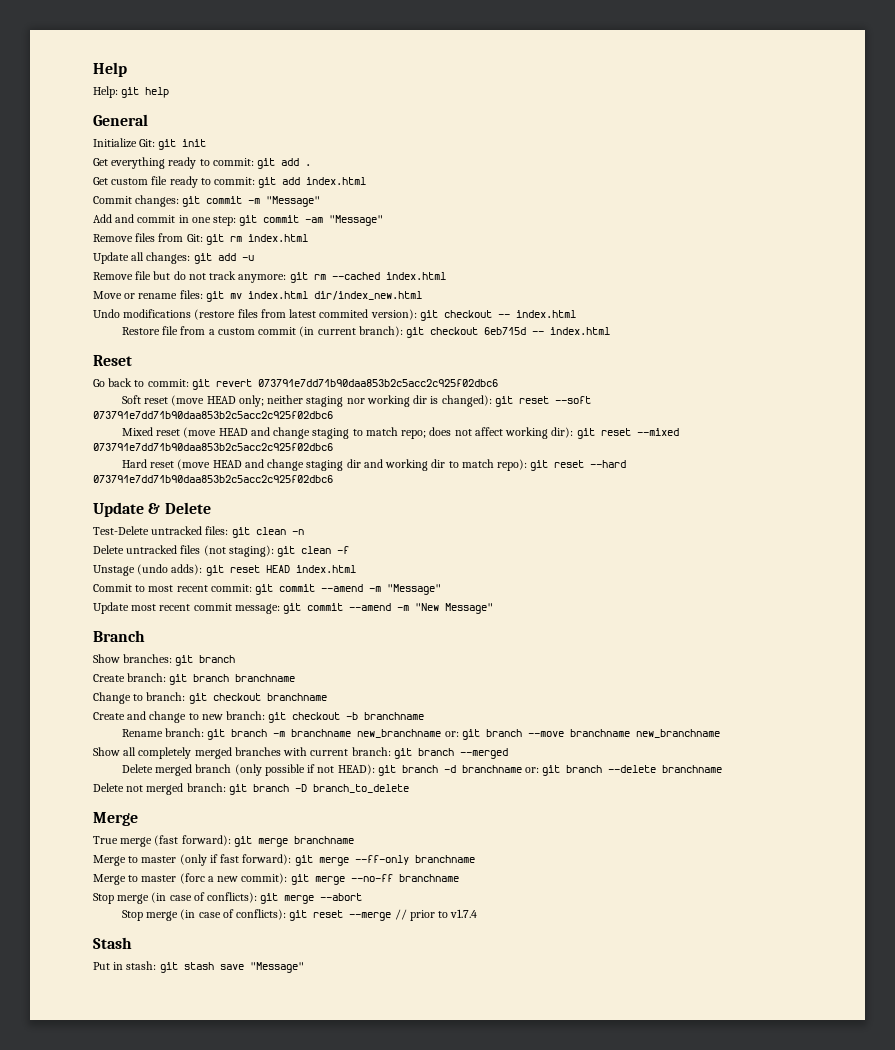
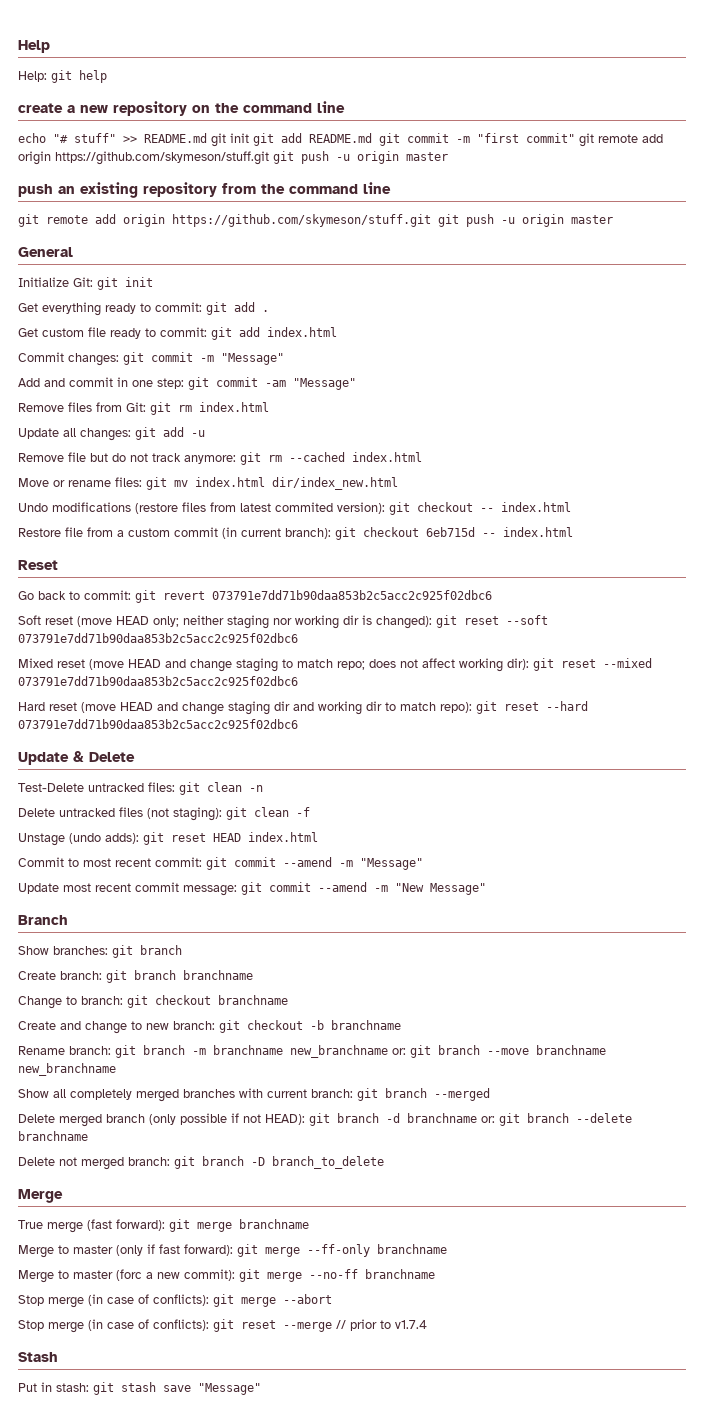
(170, 92) none -> [18,101,345,116] [18,133,663,147] [18,151,448,165] [18,182,391,198] [18,214,613,227] // create a new repository on the command line // echo "# stuff" >> README.md git init git add README.md git commit -m "first commit" git remote add origin https://github.com/skymeson/stuff.git git push -u origin master // push an existing repository from the command line // git remote add origin https://github.com/skymeson/stuff.git git push -u origin master

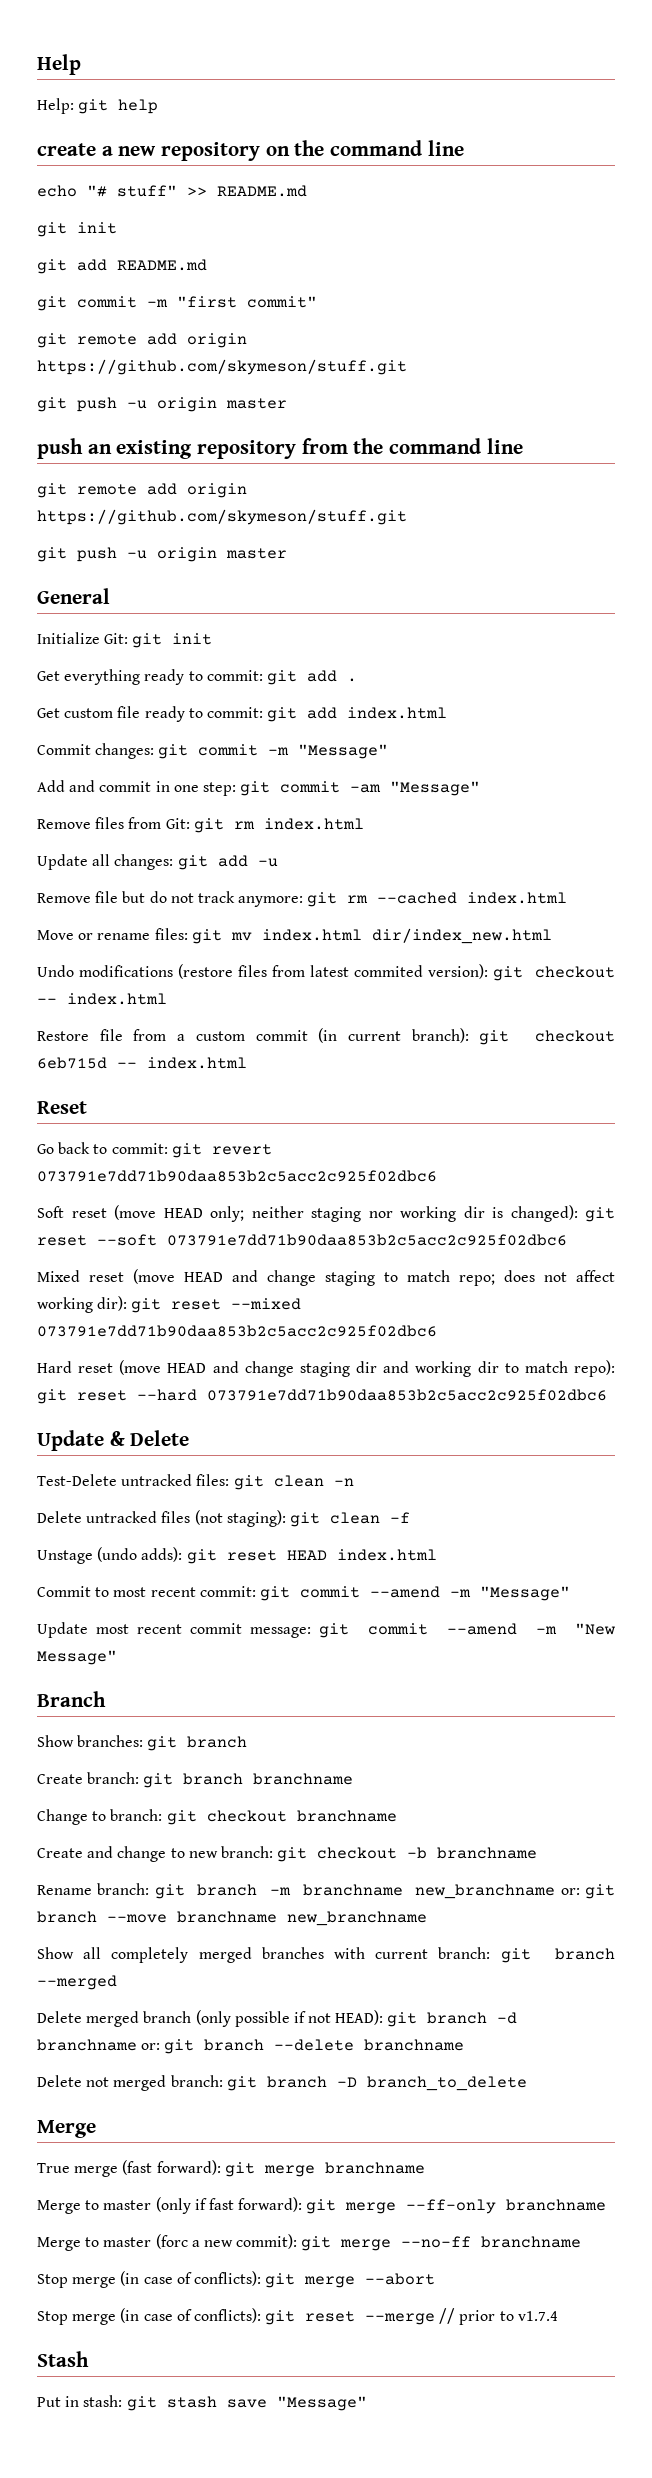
[211,133,249,147] git init -> [37,222,117,237] // git init //
(372, 138) none -> (207, 265) //
[579,133,663,147] [18,151,269,165] git remote add origin https://github.com/skymeson/stuff.git -> [37,333,247,348] [37,359,407,375] // git remote add origin https://github.com/skymeson/stuff.git //
(431, 220) none -> (407, 517) //

